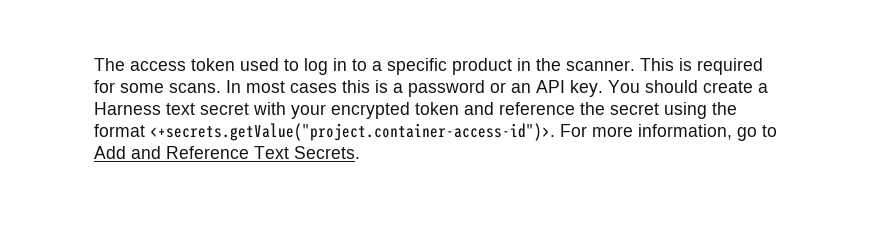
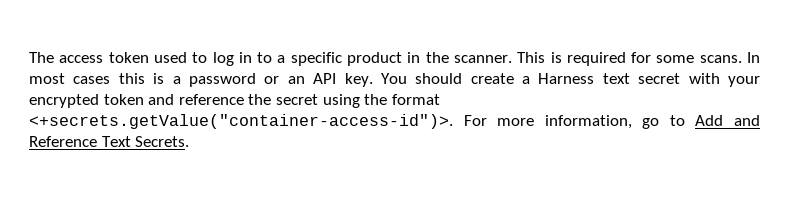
[150,123,555,141] <+secrets.getValue("project.container-access-id")>. -> [29,114,453,129] <+secrets.getValue("container-access-id")>.

